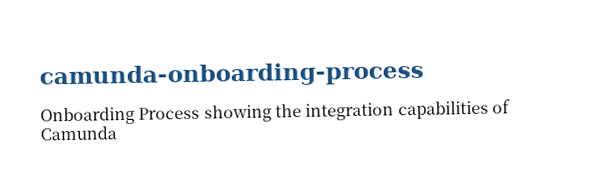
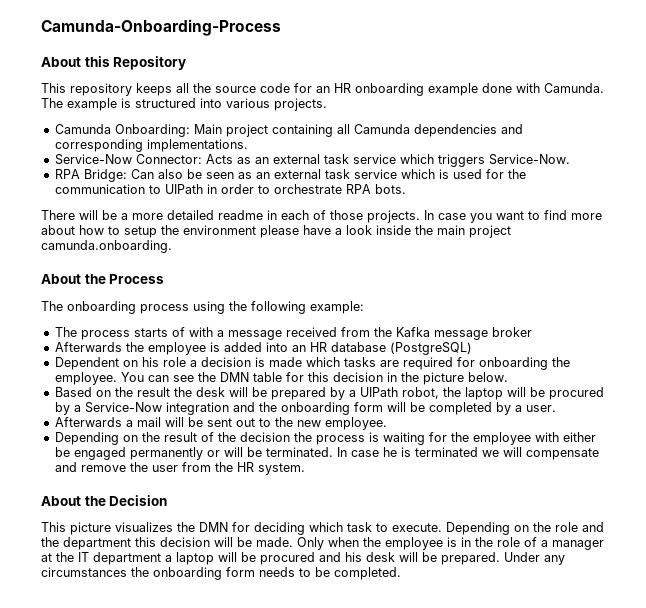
[39,60,424,90] [40,99,511,126] [40,126,117,141] camunda-onboarding-process // Onboarding Process showing the integration capabilities of Camunda -> [41,19,281,36] [41,56,187,70] [41,83,604,96] [41,98,327,111] [54,124,523,137] [54,139,248,152] [54,154,570,167] [54,169,526,182] [54,184,406,194] [41,210,602,223] [41,225,511,238] [41,240,172,253] [41,274,165,284] [41,301,364,314] [54,327,532,340] [54,342,472,355] [54,357,570,370] [54,372,508,385] [54,387,604,400] [54,402,556,415] [54,417,387,430] [54,432,596,445] [54,447,599,460] [54,462,305,475] [41,495,168,506] [41,522,604,535] [41,537,604,550] [41,552,565,565] [41,567,401,580] Camunda-Onboarding-Process // About this Repository // This repository keeps all the source code for an HR onboarding example done with Camunda. The example is structured into various projects. // Camunda Onboarding: Main project containing all Camunda dependencies and corresponding implementations. // Service-Now Connector: Acts as an external task service which triggers Service-Now. // RPA Bridge: Can also be seen as an external task service which is used for the communication to UIPath in order to orchestrate RPA bots. // There will be a more detailed readme in each of those projects. In case you want to find more about how to setup the environment please have a look inside the main project camunda.onboarding. // About the Process // The onboarding process using the following example: // The process starts of with a message received from the Kafka message broker // Afterwards the employee is added into an HR database (PostgreSQL) // Dependent on his role a decision is made which tasks are required for onboarding the employee. You can see the DMN table for this decision in the picture below. // Based on the result the desk will be prepared by a UIPath robot, the laptop will be procured by a Service-Now integration and the onboarding form will be completed by a user. // Afterwards a mail will be sent out to the new employee. // Depending on the result of the decision the process is waiting for the employee with either be engaged permanently or will be terminated. In case he is terminated we will compensate and remove the user from the HR system. // About the Decision // This picture visualizes the DMN for deciding which task to execute. Depending on the role and the department this decision will be made. Only when the employee is in the role of a manager at the IT department a laptop will be procured and his desk will be prepared. Under any circumstances the onboarding form needs to be completed.

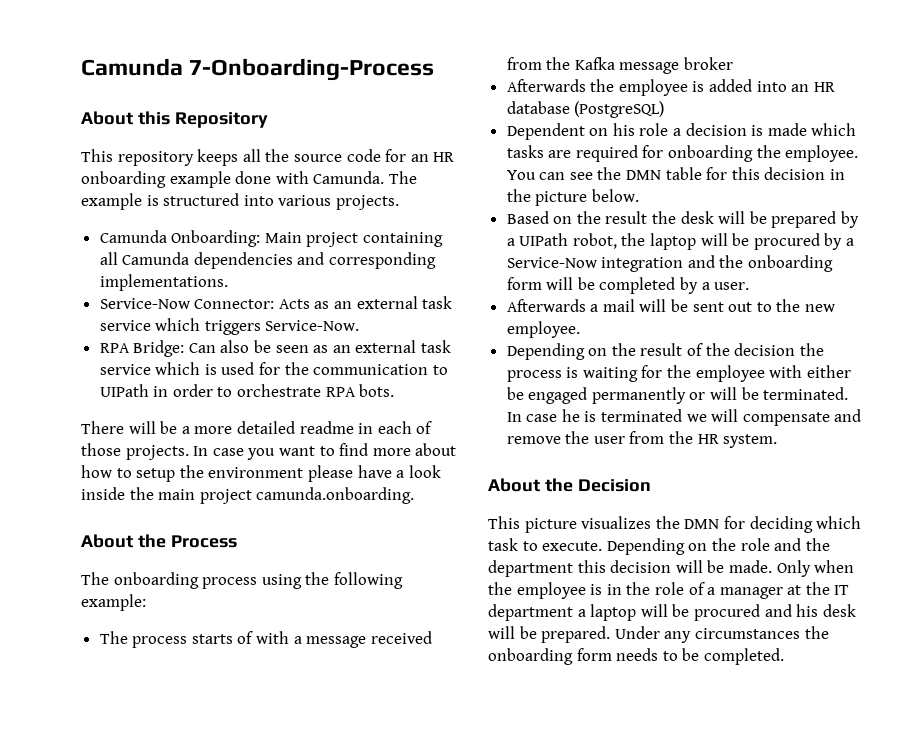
[41,19,281,36] Camunda-Onboarding-Process -> [81,58,435,81] Camunda 7-Onboarding-Process

